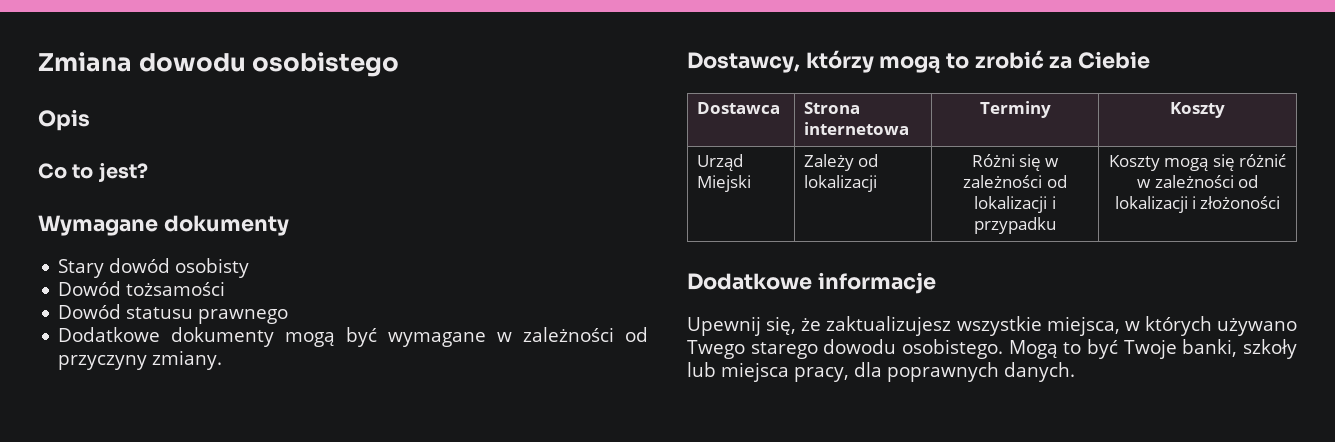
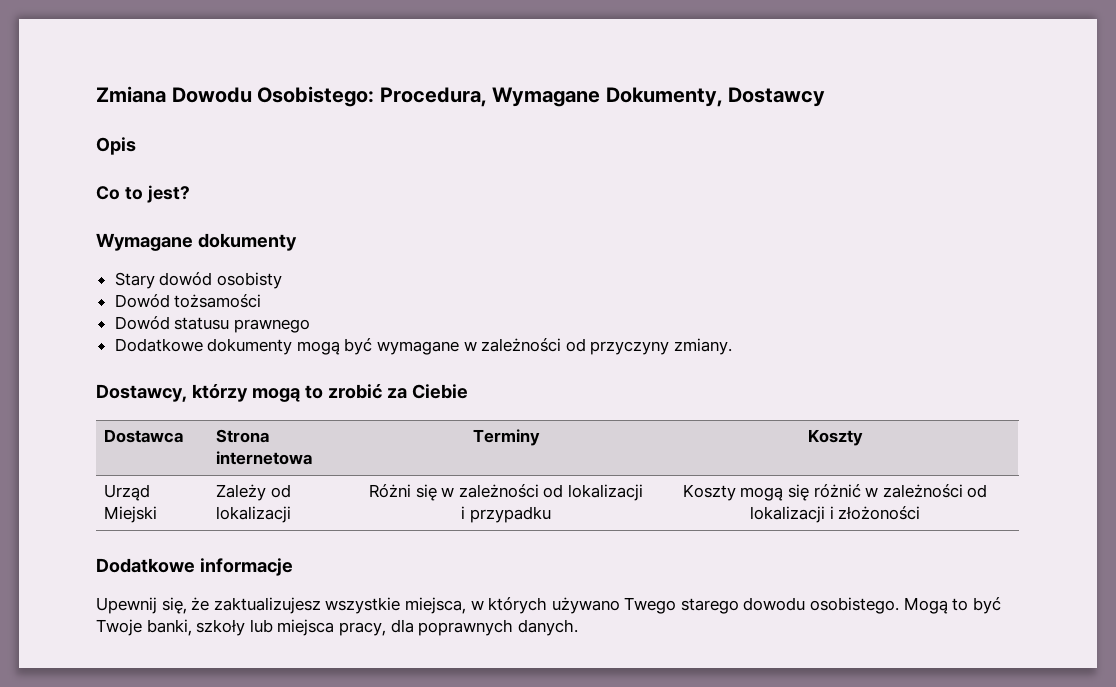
[138,52,400,77] dowodu osobistego -> [171,86,826,107] Dowodu Osobistego: Procedura, Wymagane Dokumenty, Dostawcy

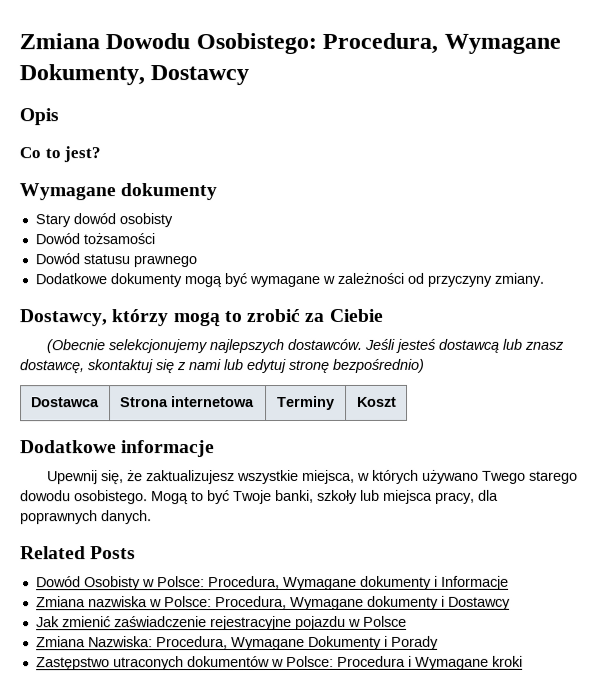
[104,429,184,443] [216,429,270,443] [216,451,313,465] [472,429,540,446] [807,429,863,446] [104,484,151,501] [104,506,158,523] [216,484,291,501] [216,506,292,523] [369,484,643,501] [461,506,551,523] [682,484,988,501] [749,506,921,523] // Dostawca | Strona internetowa | Terminy | Koszty // Urząd Miejski | Zależy od lokalizacji | Różni się w zależności od lokalizacji i przypadku | Koszty mogą się różnić w zależności od lokalizacji i złożoności -> [45,338,565,354] [20,358,425,374] [30,397,100,408] [119,396,255,408] [277,395,335,411] [356,396,397,407] // (Obecnie selekcjonujemy najlepszych dostawców. Jeśli jesteś dostawcą lub znasz dostawcę, skontaktuj się z nami lub edytuj stronę bezpośrednio) // Dostawca | Strona internetowa | Terminy | Koszt
(578, 627) none -> [20,546,137,560] [35,575,509,591] [35,595,511,611] [35,615,407,631] [35,635,439,651] [35,655,523,671] // Related Posts // Dowód Osobisty w Polsce: Procedura, Wymagane dokumenty i Informacje // Zmiana nazwiska w Polsce: Procedura, Wymagane dokumenty i Dostawcy // Jak zmienić zaświadczenie rejestracyjne pojazdu w Polsce // Zmiana Nazwiska: Procedura, Wymagane Dokumenty i Porady // Zastępstwo utraconych dokumentów w Polsce: Procedura i Wymagane kroki

